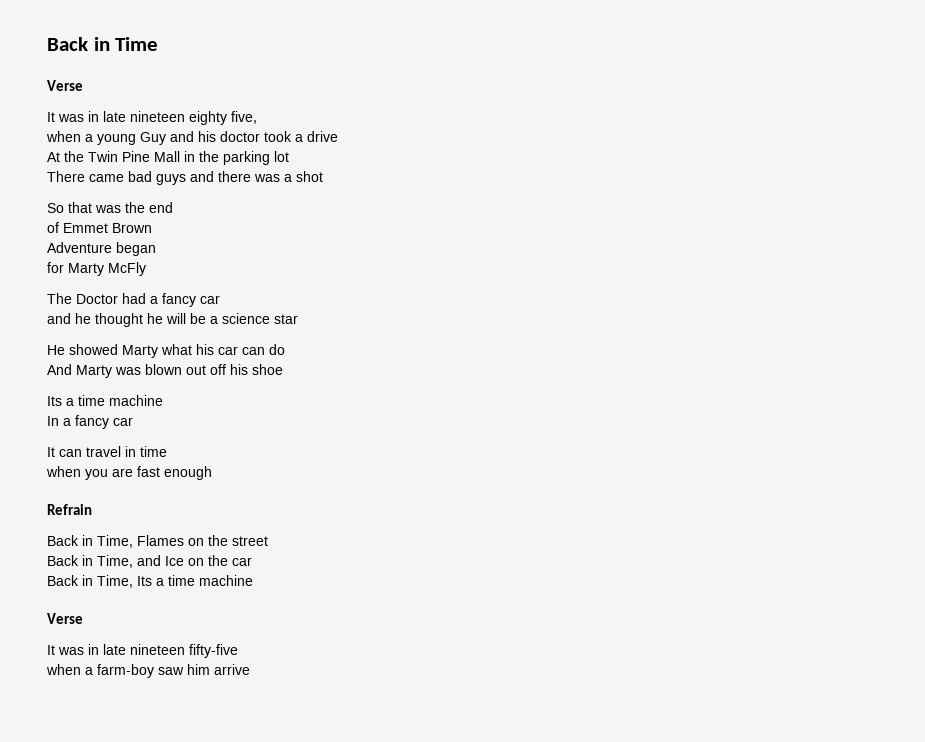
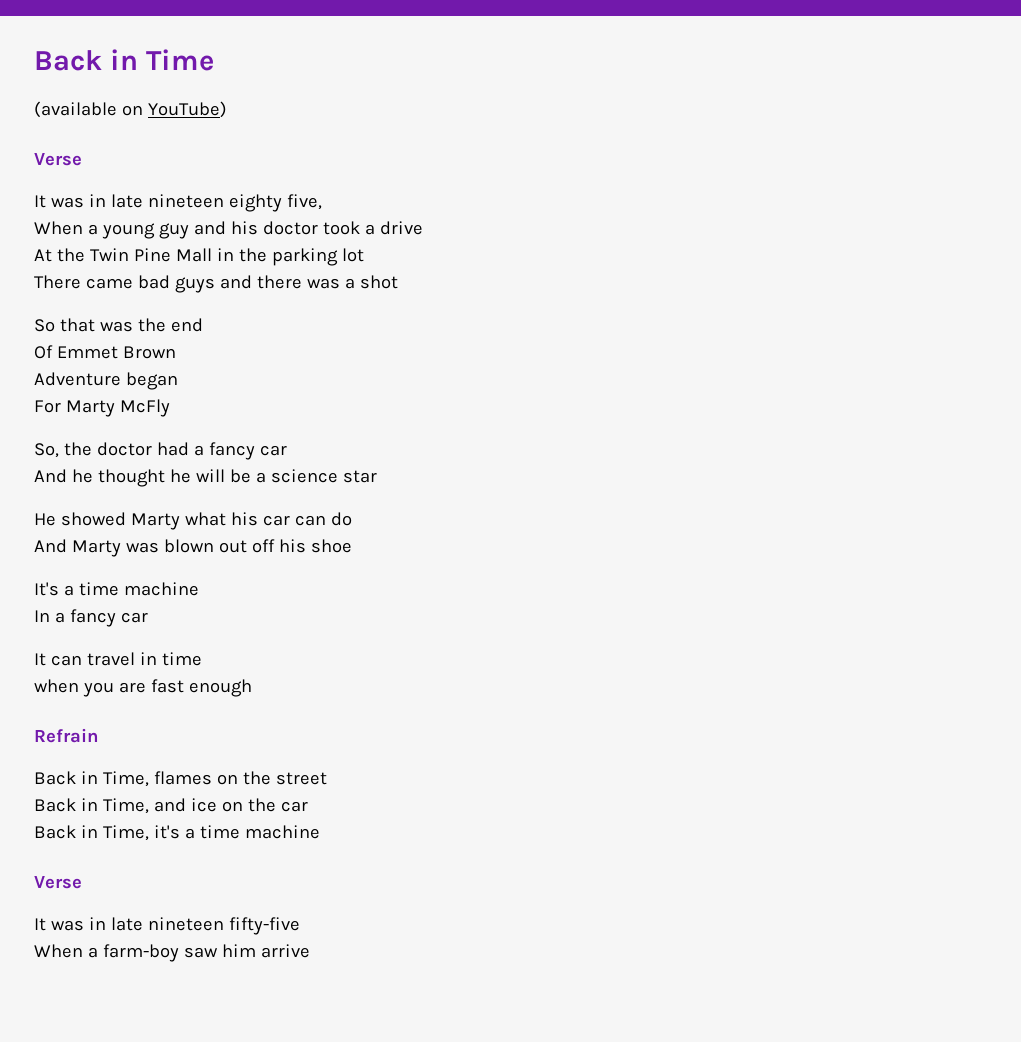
(159, 44) none -> [34,101,227,118] // (available on YouTube)
[46,131,81,142] when -> [34,221,83,235] When
[140,132,166,145] Guy -> [158,223,189,239] guy
[47,222,59,233] of -> [34,345,53,359] Of
[47,262,64,273] for -> [34,400,61,413] For
[47,293,118,304] The Doctor -> [34,442,152,458] So, the doctor
[47,313,71,324] and -> [34,469,67,483] And
[47,396,62,406] Its -> [34,582,59,596] It's
[137,535,184,546] Flames -> [153,771,212,785] flames
[165,556,184,566] Ice -> [190,798,217,812] ice
[137,576,152,586] Its -> [153,825,180,839] it's
[46,664,81,675] when -> [34,944,83,958] When

